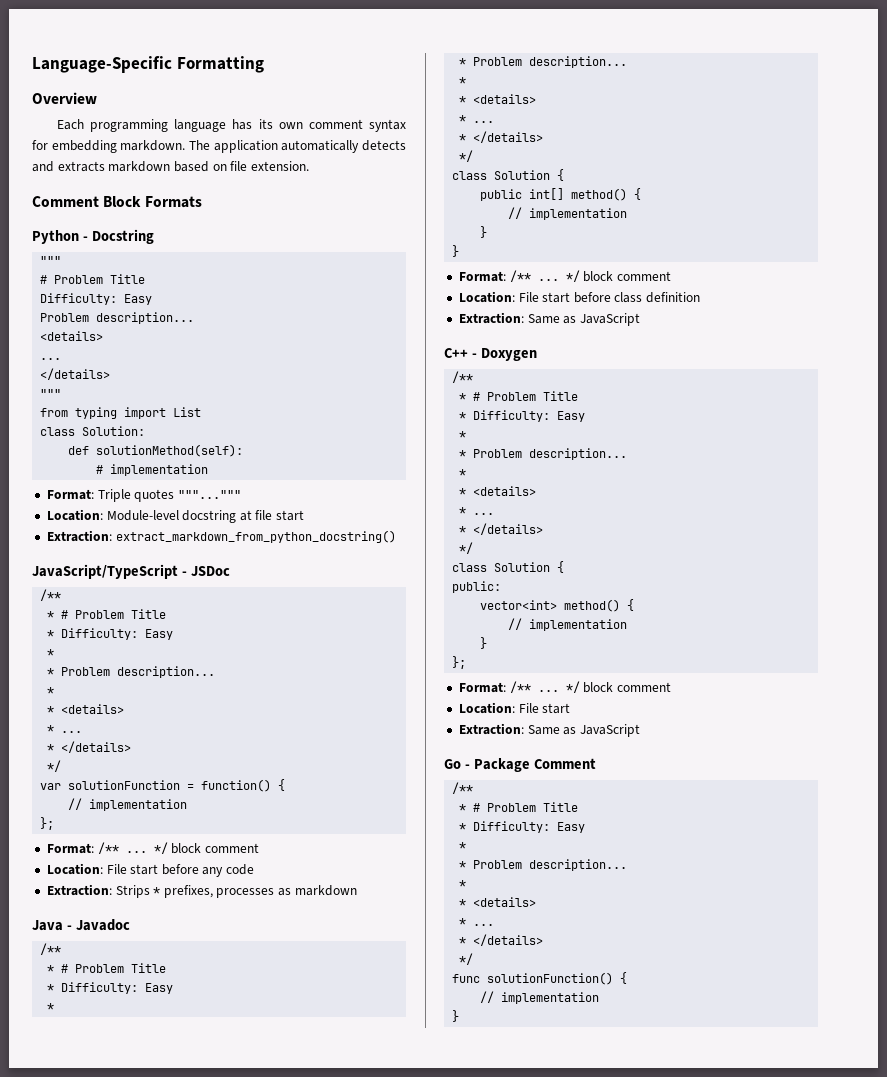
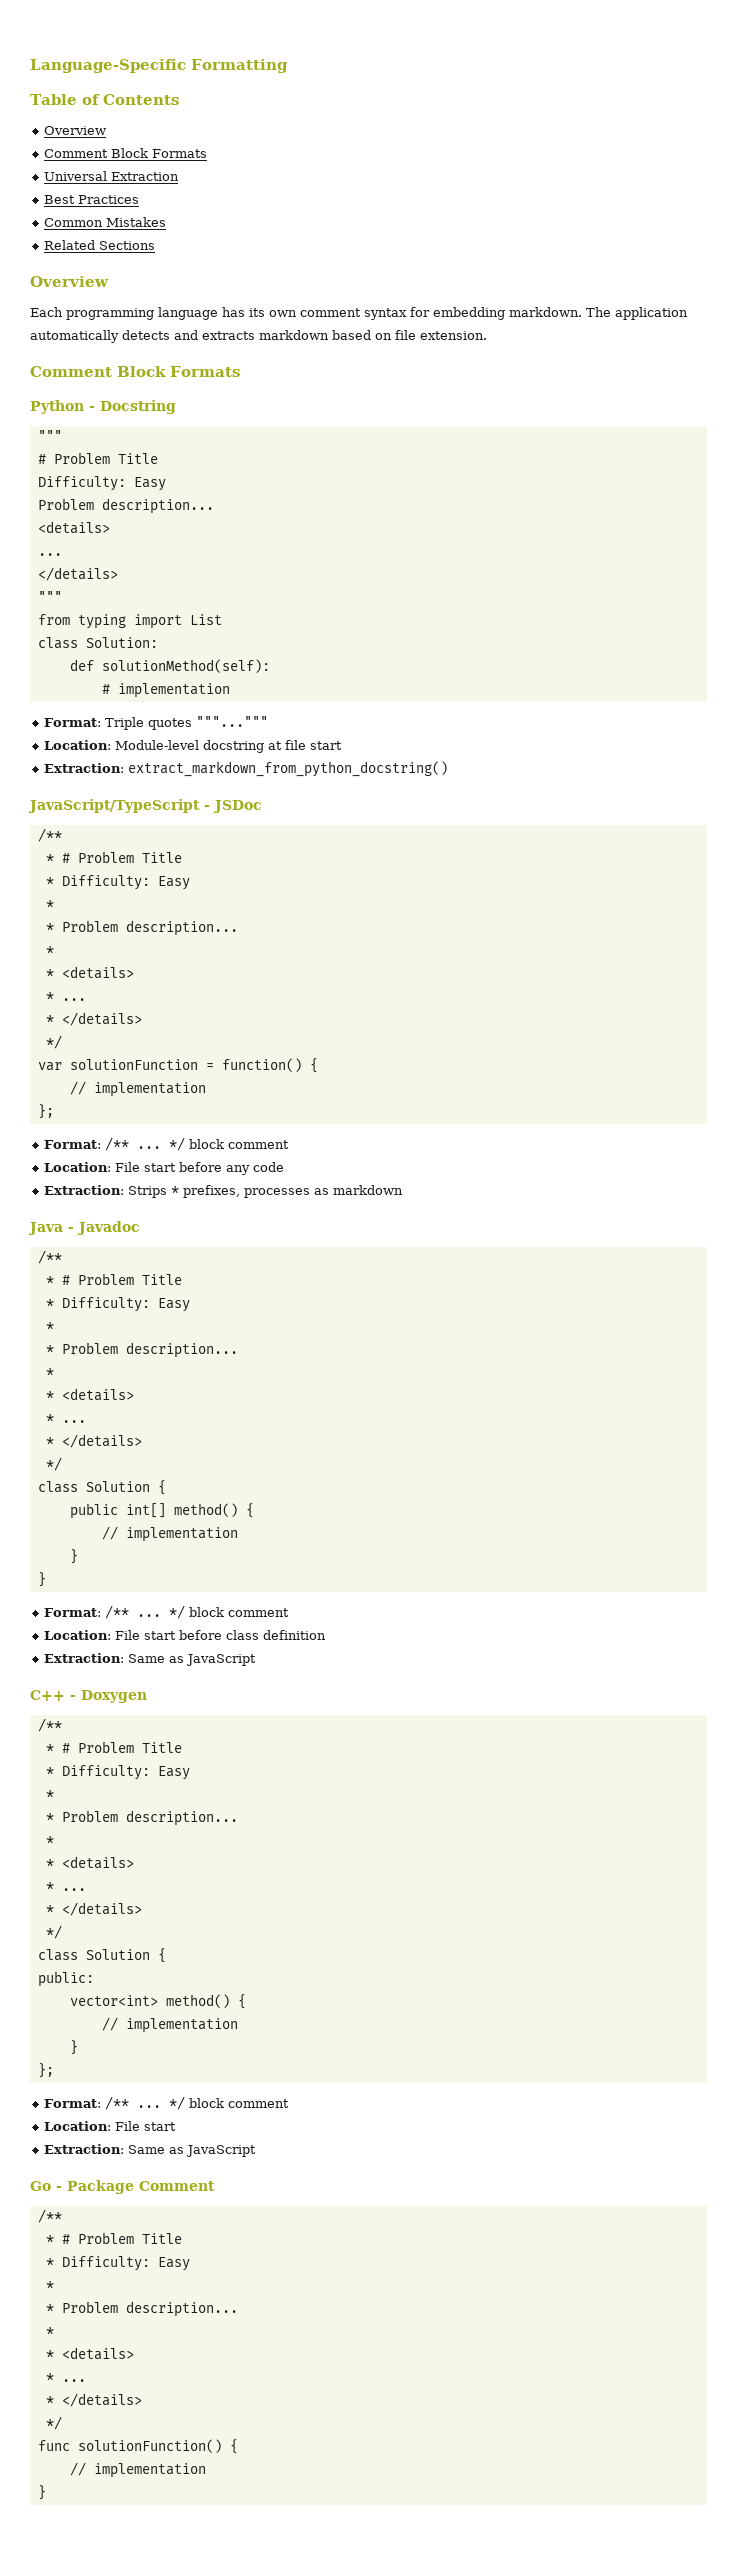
(264, 64) none -> [30,94,179,105] [44,126,107,135] [44,148,208,158] [44,171,180,181] [44,195,140,204] [44,217,167,227] [44,240,156,250] // Table of Contents // Overview // Comment Block Formats // Universal Extraction // Best Practices // Common Mistakes // Related Sections

